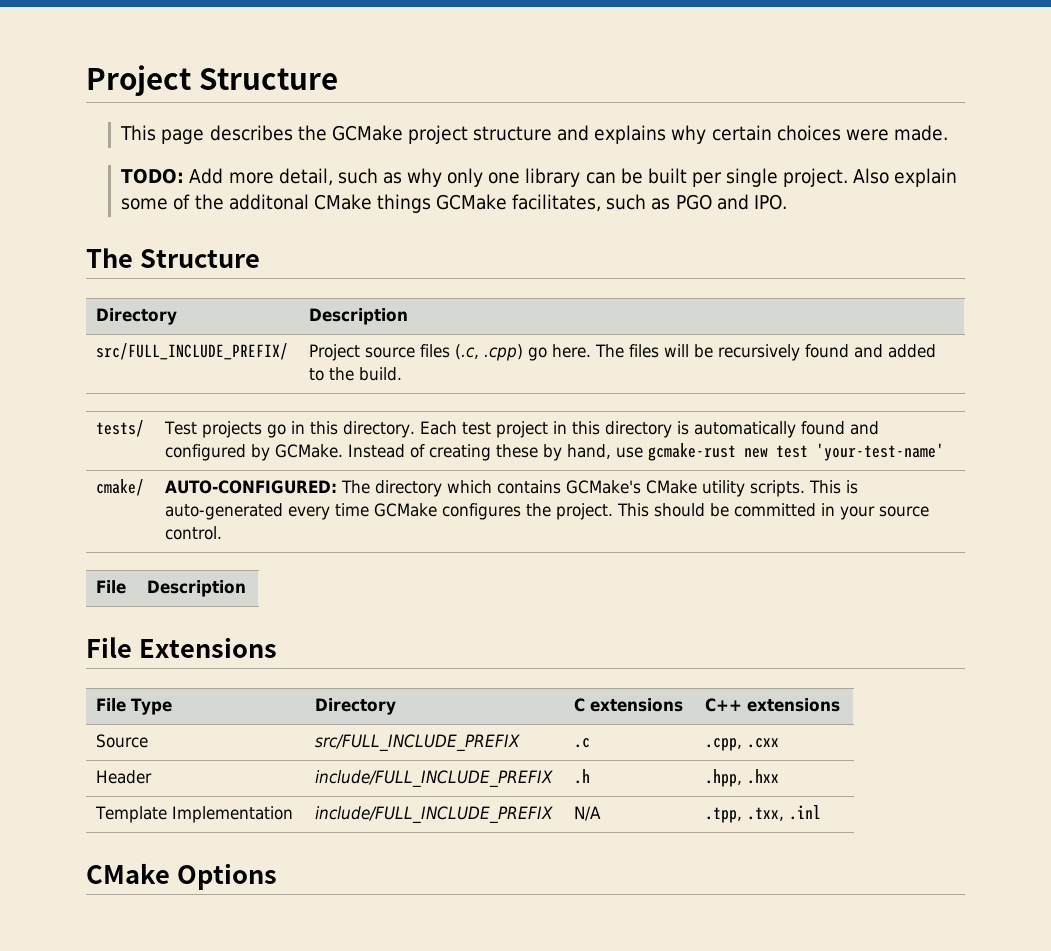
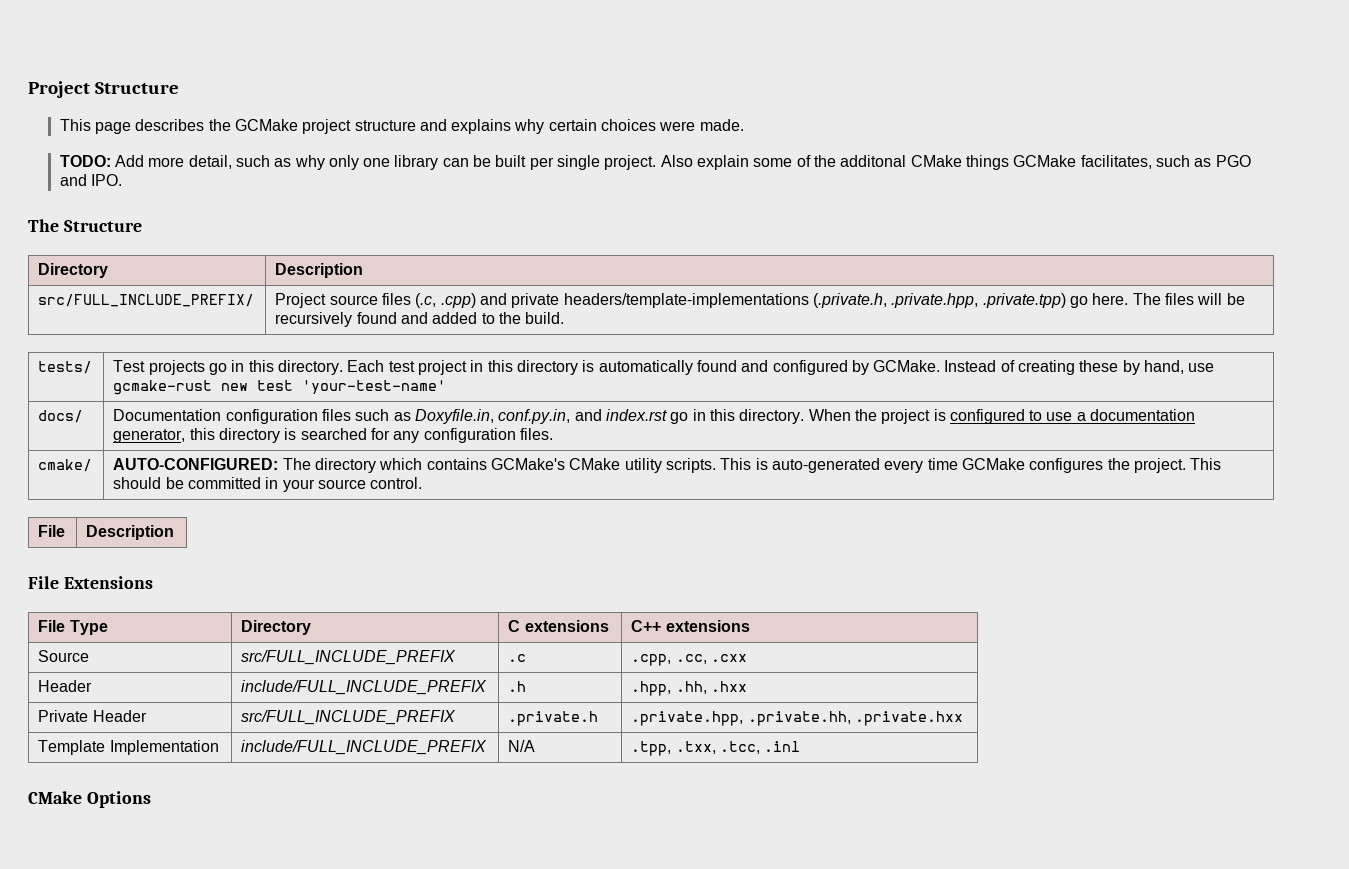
(524, 352) none -> [480,293,1066,308] and private headers/template-implementations (.private.h, .private.hpp, .private.tpp)
(945, 452) none -> [38,410,84,423] [113,409,1196,424] [113,428,553,443] // docs/ | Documentation configuration files such as Doxyfile.in, conf.py.in, and index.rst go in this directory. When the project is configured to use a documentation generator, this directory is searched for any configuration files.
(743, 744) none -> [675,654,707,664] .cc,
(743, 778) none -> [675,681,707,694] .hh,
(780, 776) none -> [38,710,147,722] [241,710,457,725] [508,711,599,726] [631,711,964,726] // Private Header | src/FULL_INCLUDE_PREFIX | .private.h | .private.hpp, .private.hh, .private.hxx
(785, 814) none -> [720,741,761,754] .tcc,

